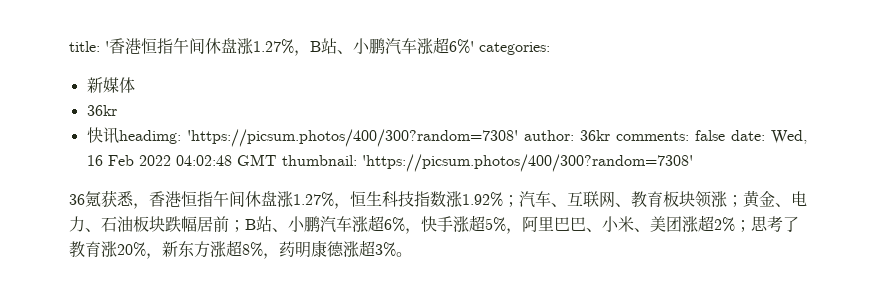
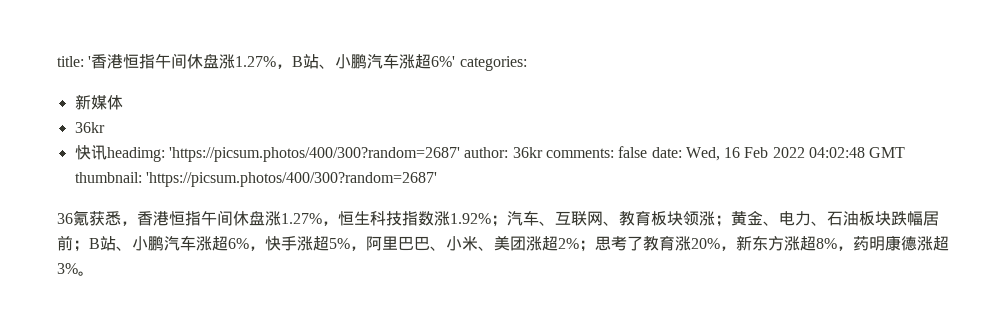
[186,129,518,147] 'https://picsum.photos/400/300?random=7308' -> [168,147,460,162] 'https://picsum.photos/400/300?random=2687'
[361,154,693,172] 'https://picsum.photos/400/300?random=7308' -> [145,172,437,187] 'https://picsum.photos/400/300?random=2687'

